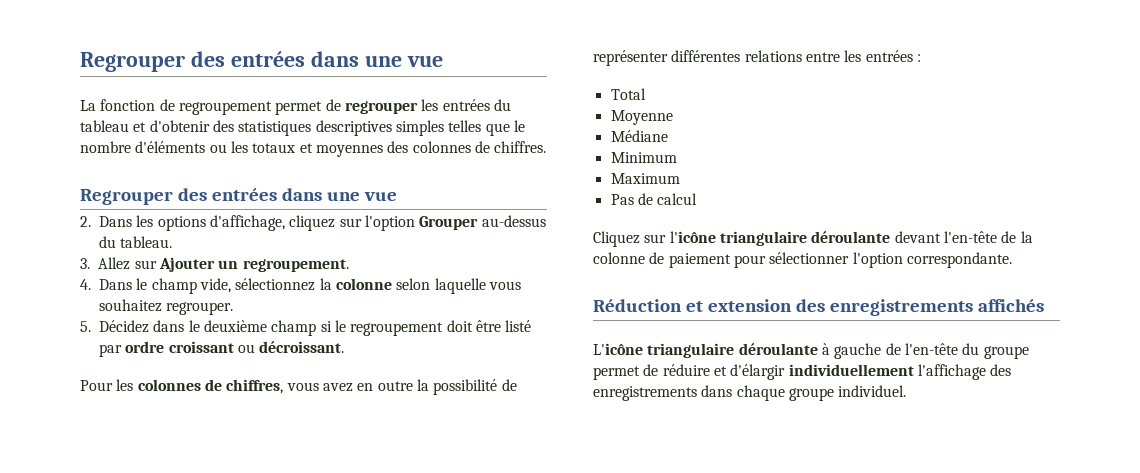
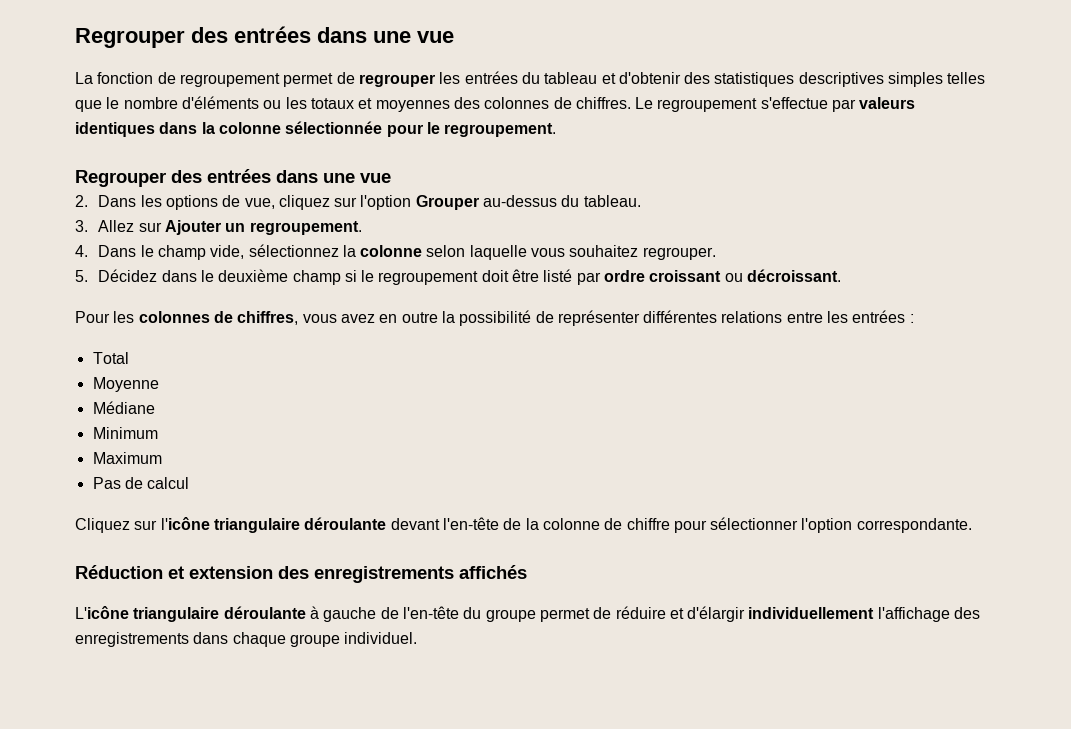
(547, 147) none -> [635,97,916,112] [75,121,557,137] Le regroupement s'effectue par valeurs identiques dans la colonne sélectionnée pour le regroupement.
[209,215,285,231] d'affichage, -> [222,195,275,209] de vue,
[668,253,731,268] paiement -> [626,518,670,530] chiffre

